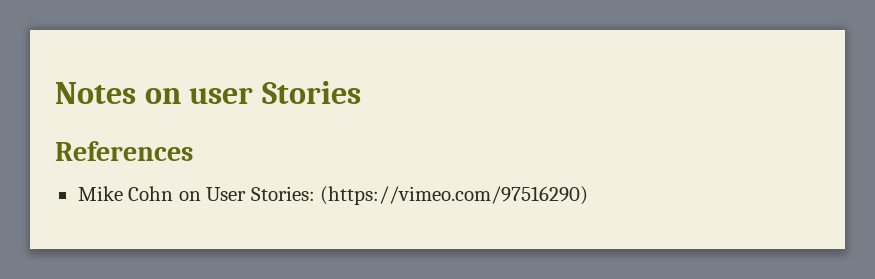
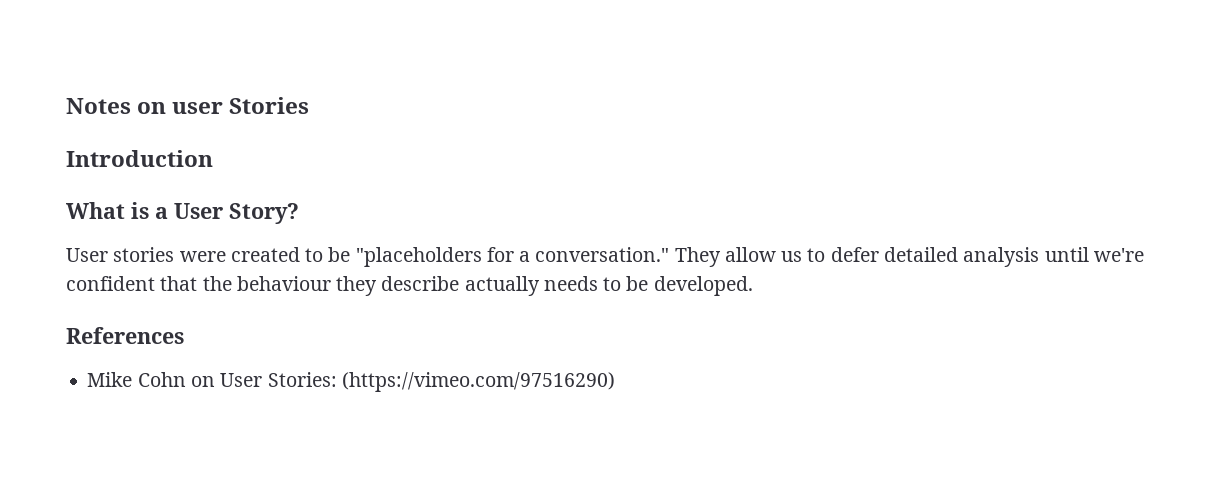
(361, 92) none -> [66,150,213,167] [66,202,299,224] [66,247,1144,267] [66,276,753,296] // Introduction // What is a User Story? // User stories were created to be "placeholders for a conversation." They allow us to defer detailed analysis until we're confident that the behaviour they describe actually needs to be developed.

